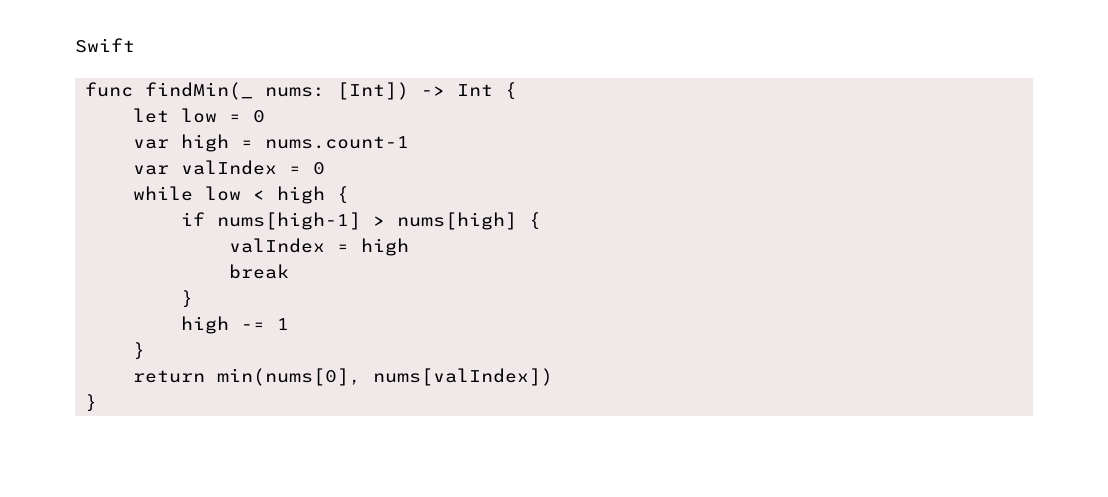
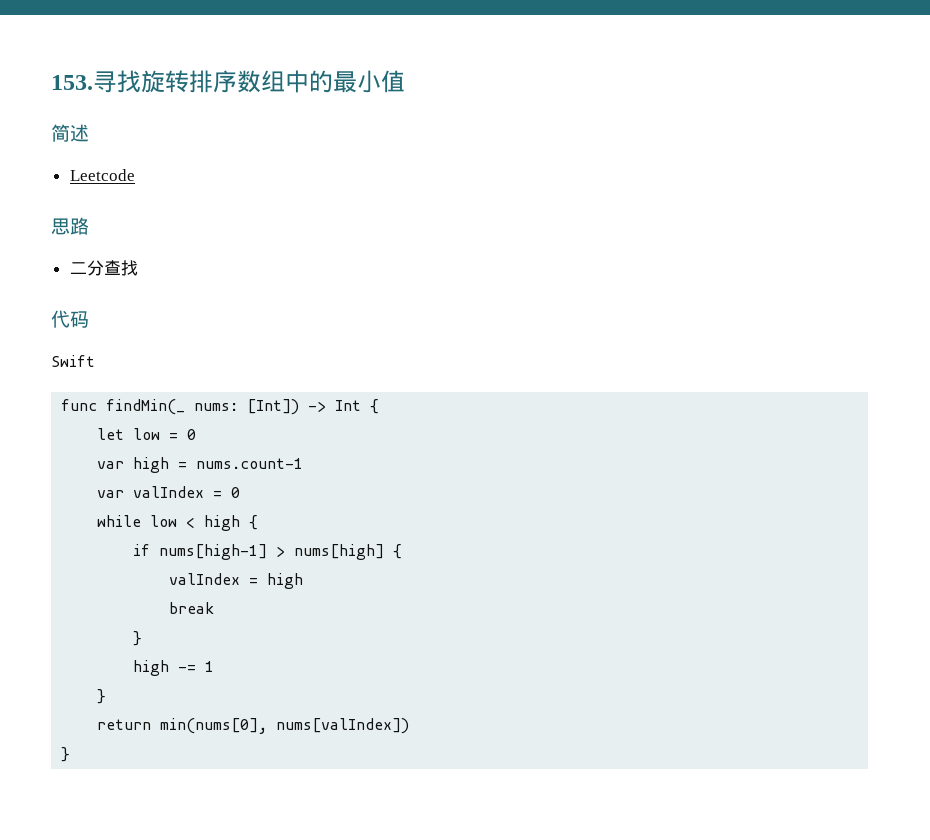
(75, 45) none -> [51,70,405,93] [51,124,89,142] [69,169,135,181] [51,217,89,235] [69,260,138,276] [51,310,89,328] 153.寻找旋转排序数组中的最小值 // 简述 // Leetcode // 思路 // 二分查找 // 代码 //

